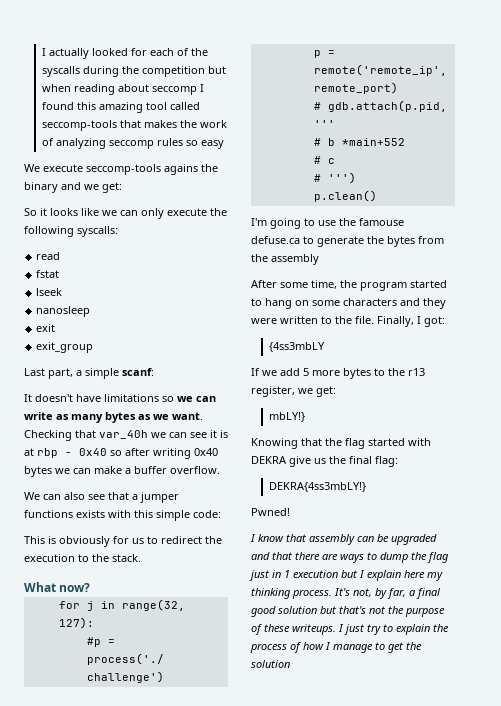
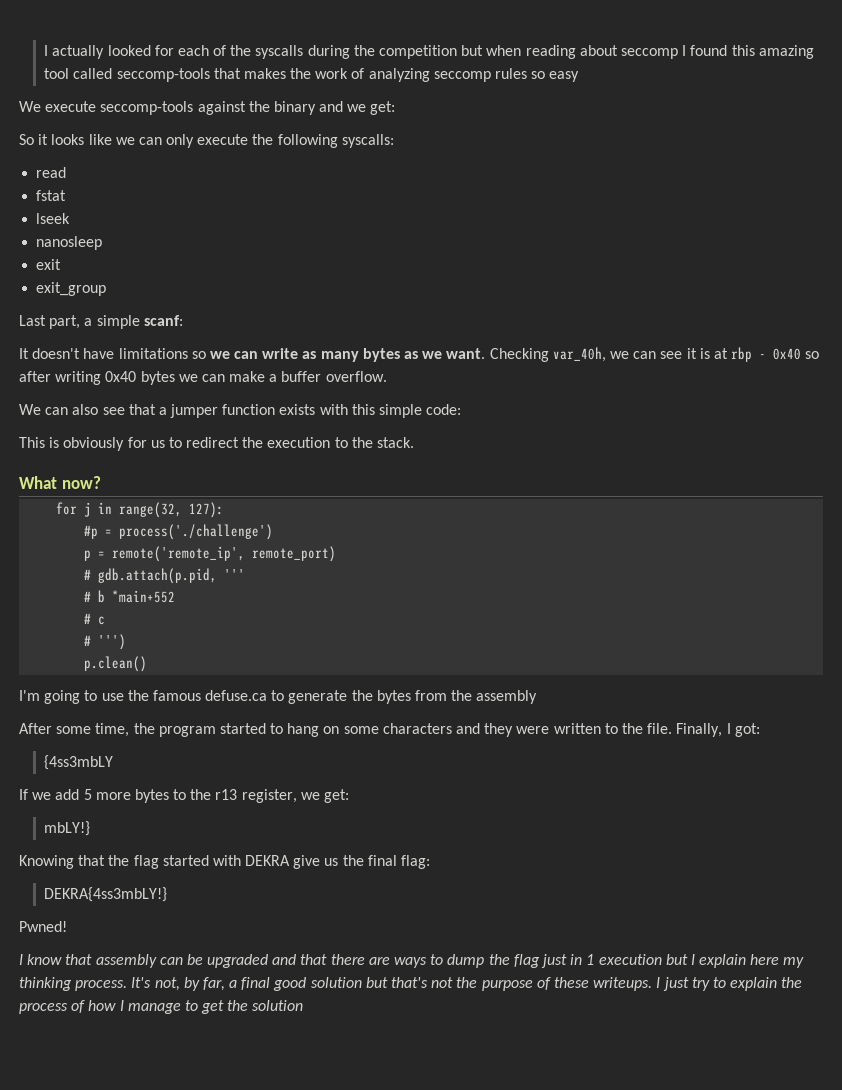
[164,164,198,175] agains -> [197,101,246,115] against
[75,430,148,439] that var_40h -> [552,347,606,362] var_40h,
[24,510,73,518] functions -> [222,404,276,415] function
[359,218,404,226] famouse -> [152,690,201,701] famous

